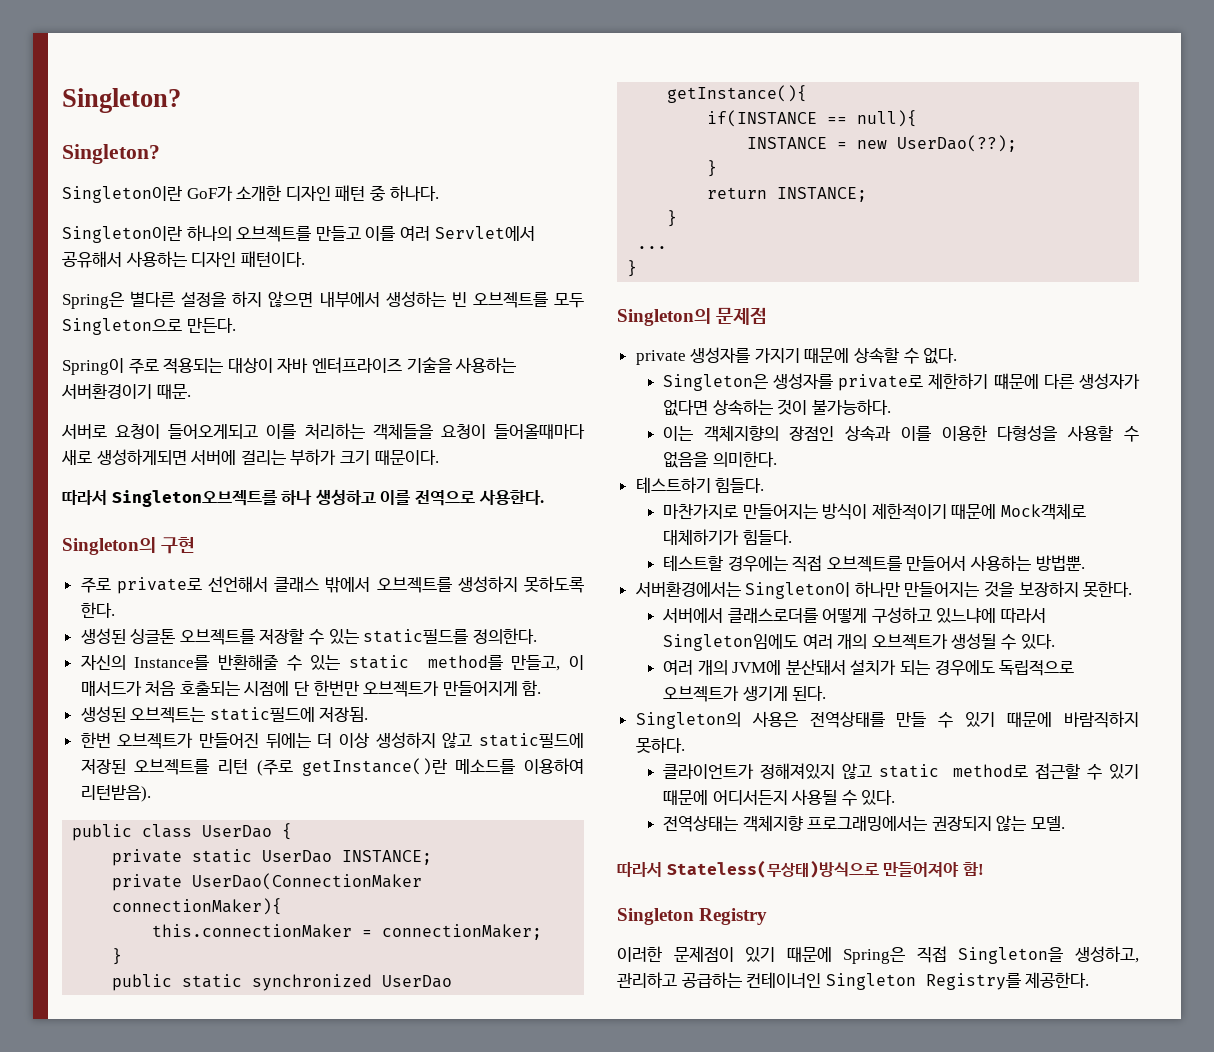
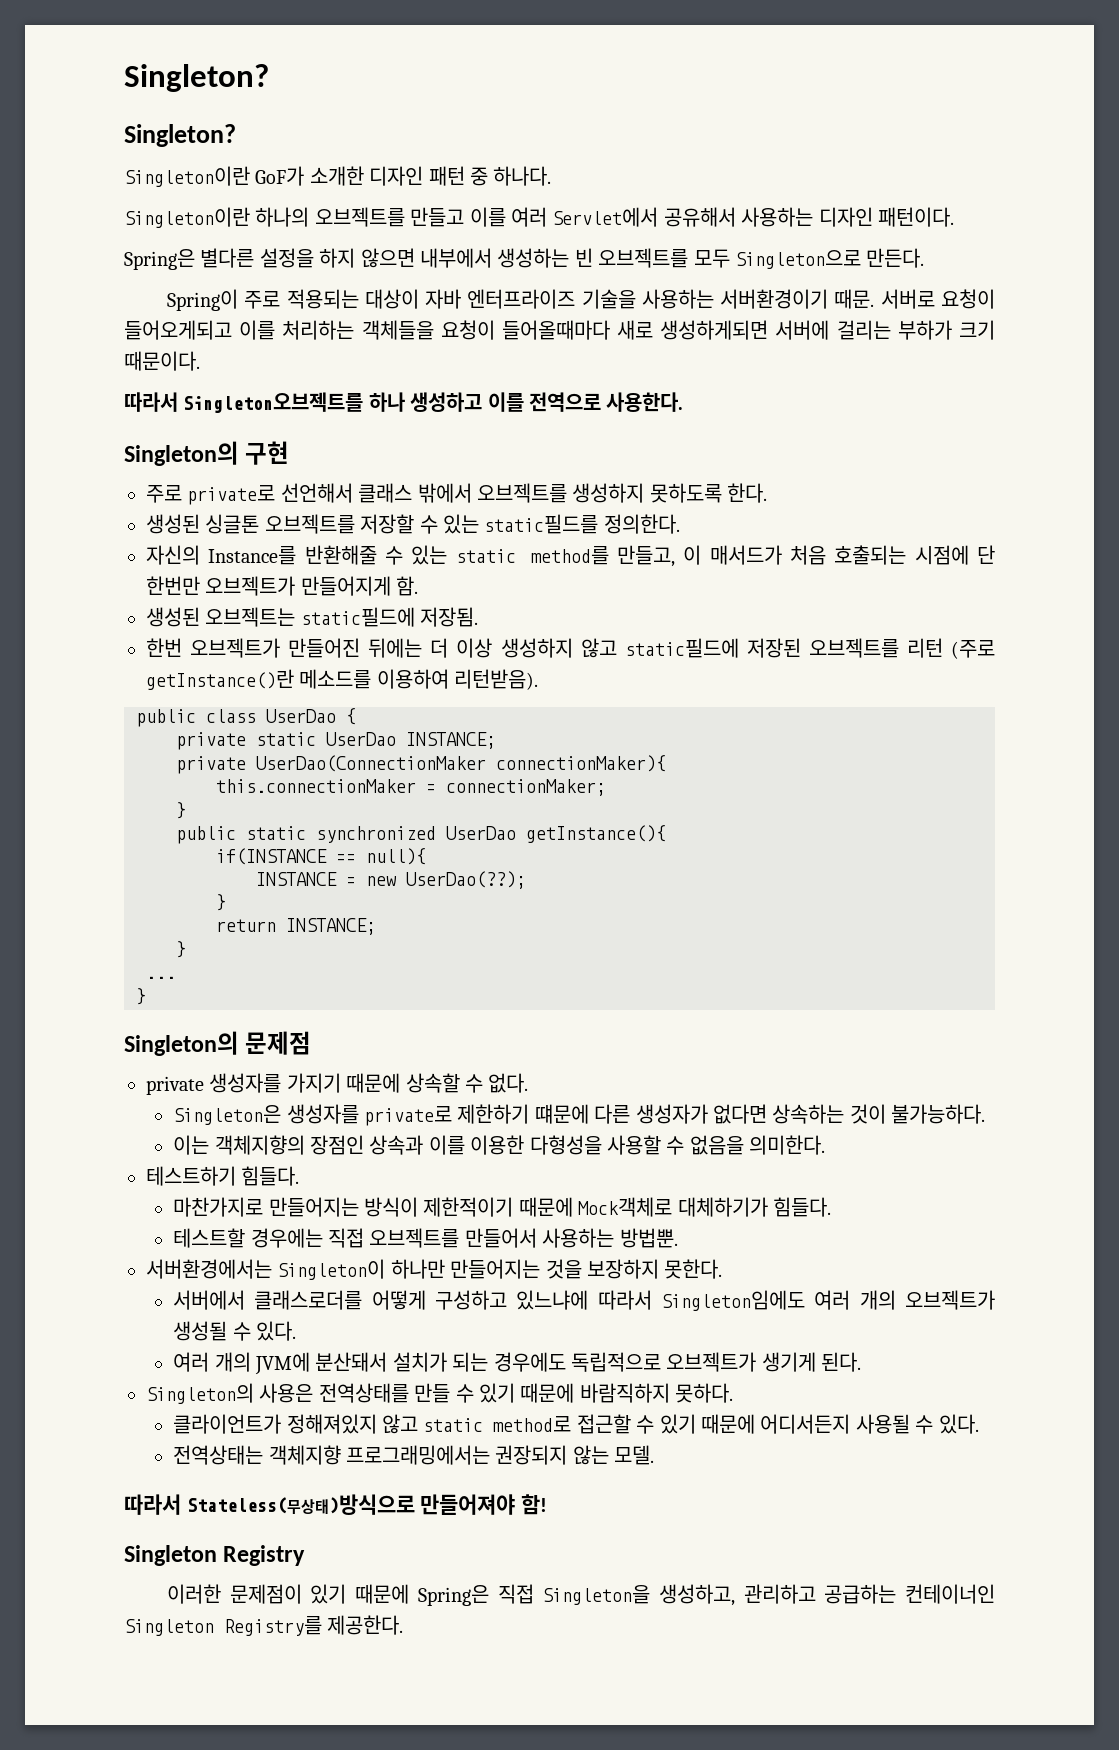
(191, 391) // -> (875, 299) none

